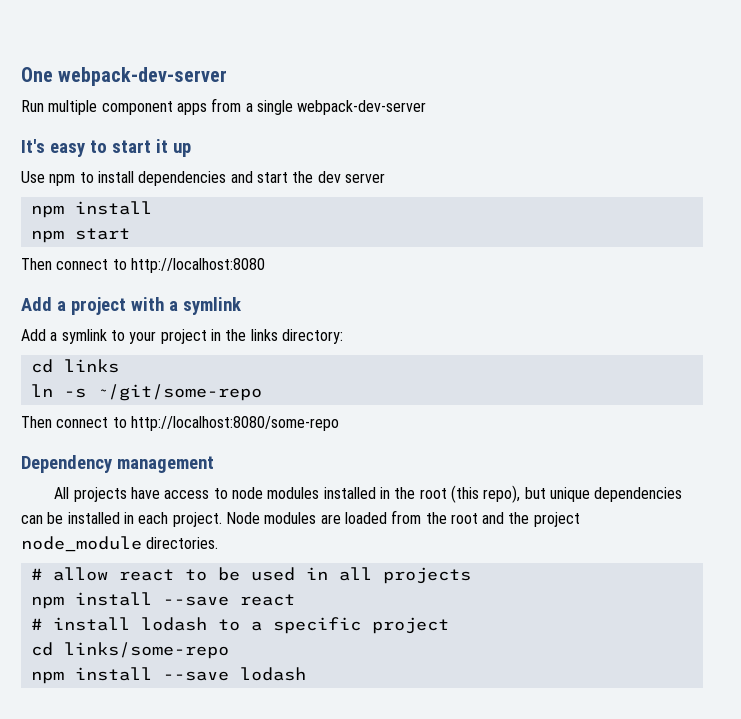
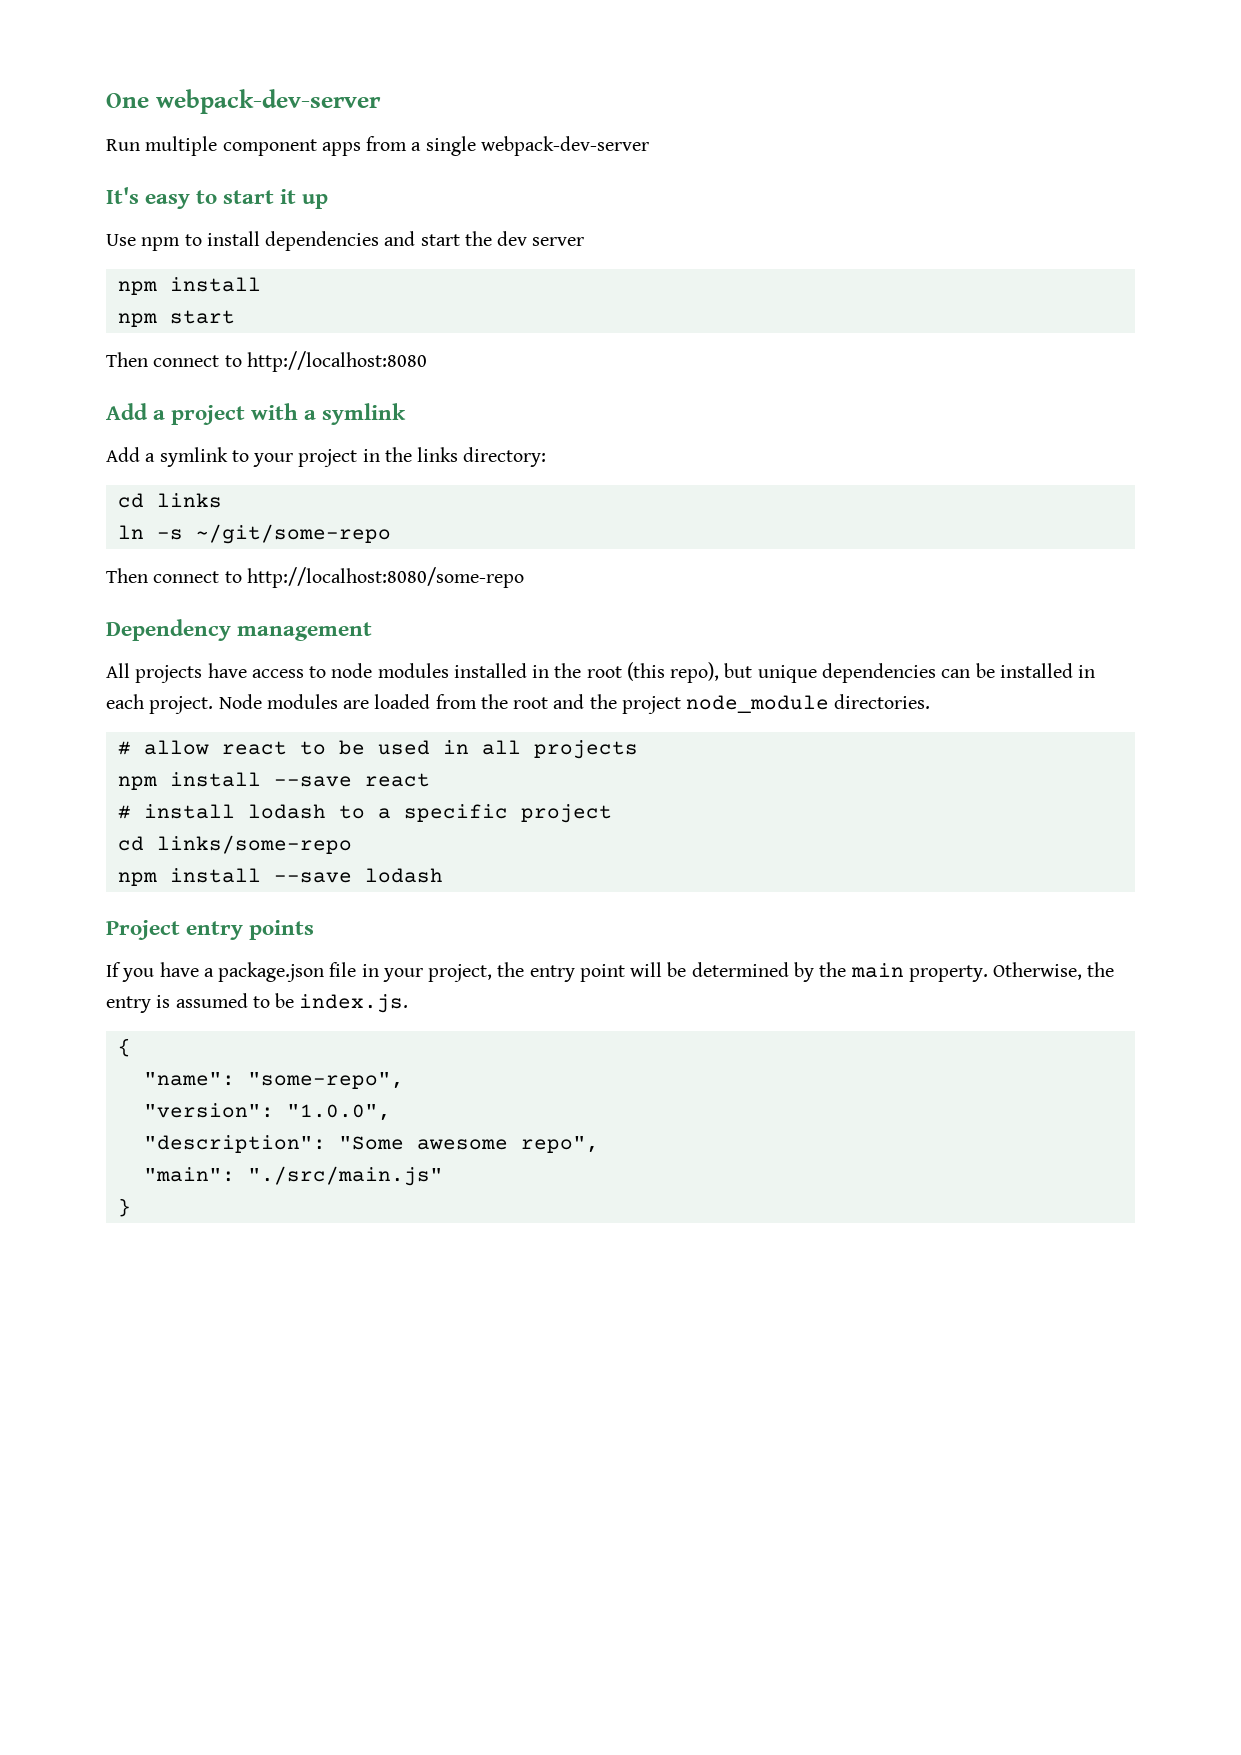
(306, 674) none -> [106,920,315,940] [106,962,1115,982] [106,993,409,1013] [117,1038,131,1057] [143,1072,404,1089] [143,1103,391,1121] [143,1135,599,1153] [143,1166,443,1186] [117,1198,131,1217] // Project entry points // If you have a package.json file in your project, the entry point will be determined by the main property. Otherwise, the entry is assumed to be index.js. // { // "name": "some-repo", // "version": "1.0.0", // "description": "Some awesome repo", // "main": "./src/main.js" // }

